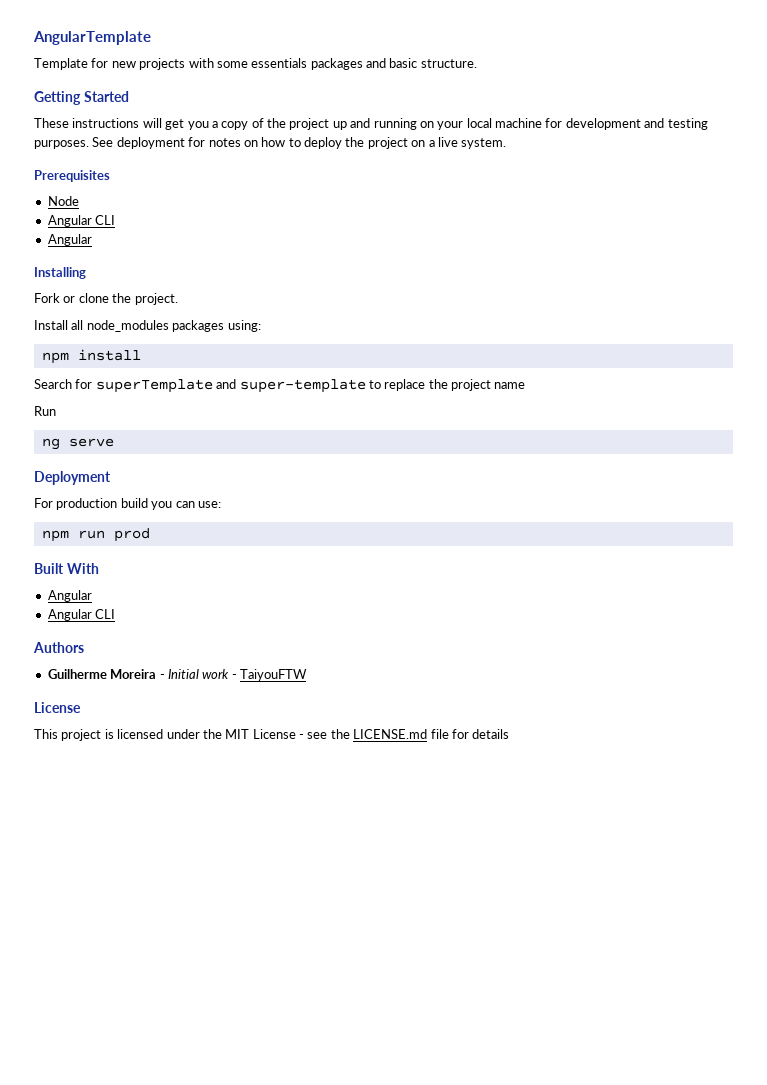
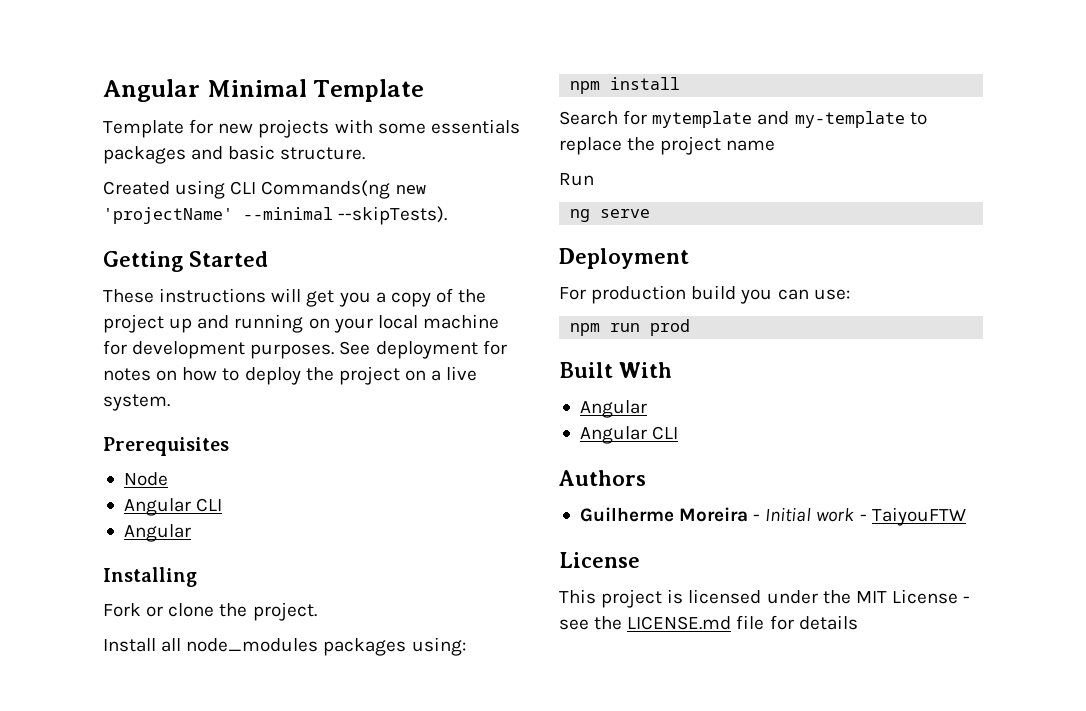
[33,31,151,45] AngularTemplate -> [103,79,425,102] Angular Minimal Template
(477, 63) none -> [103,180,426,199] [103,206,448,225] // Created using CLI Commands(ng new 'projectName' --minimal --skipTests).
[644,118,708,130] and testing -> (246, 350) none
[95,379,366,393] superTemplate and super-template -> [652,111,905,128] mytemplate and my-template

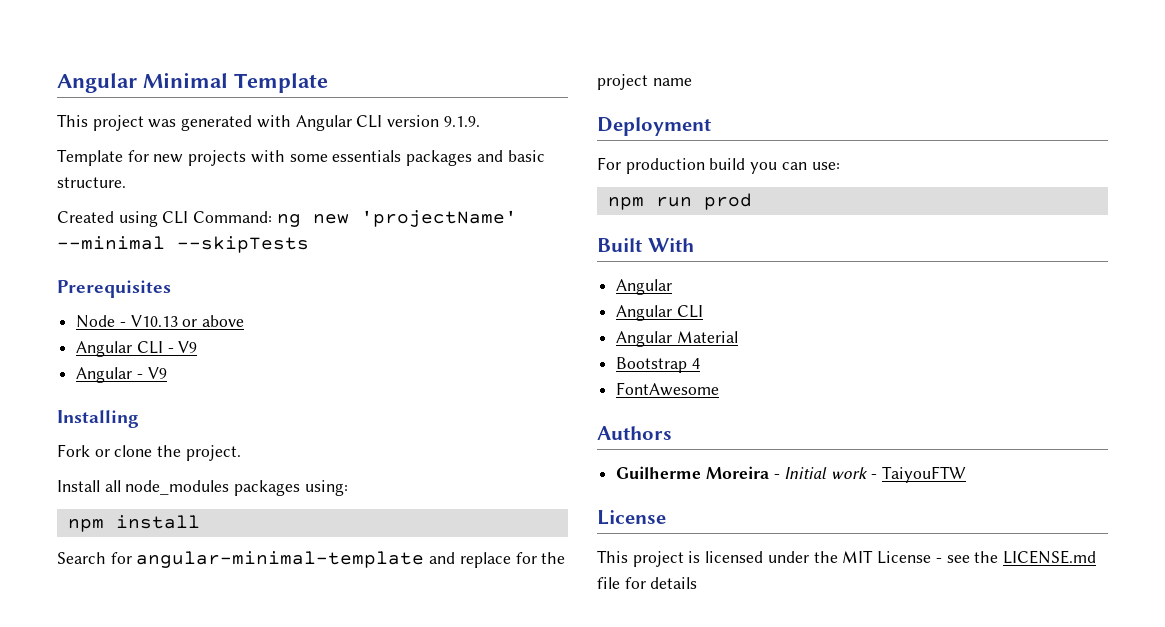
(425, 90) none -> [57,114,480,131] // This project was generated with Angular CLI version 9.1.9.
[261,180,391,199] Commands(ng -> [193,211,301,227] Command: ng
[338,206,448,225] [103,251,268,272] [103,288,487,307] [103,314,499,333] [103,340,507,359] [103,366,478,385] [103,394,170,411] [103,437,229,456] [123,472,168,486] [123,498,223,516] [123,524,191,542] --skipTests). // Getting Started // These instructions will get you a copy of the project up and running on your local machine for development purposes. See deployment for notes on how to deploy the project on a live system. // Prerequisites // Node // Angular CLI // Angular -> [177,236,309,253] [57,280,171,298] [76,315,245,328] [76,341,198,357] [76,367,167,383] --skipTests // Prerequisites // Node - V10.13 or above // Angular CLI - V9 // Angular - V9
[652,111,927,128] [559,137,622,155] mytemplate and my-template to replace -> [136,551,537,568] angular-minimal-template and replace for
[559,173,594,186] [570,209,651,222] // Run // ng serve -> (692, 82) none
(679, 433) none -> [616,331,738,347] [616,357,700,373] [616,382,720,396] // Angular Material // Bootstrap 4 // FontAwesome

